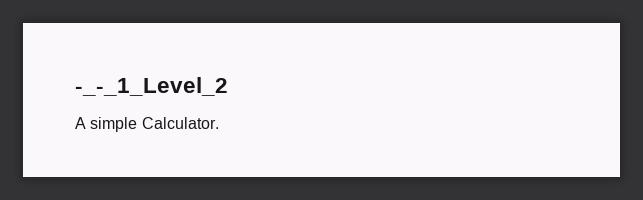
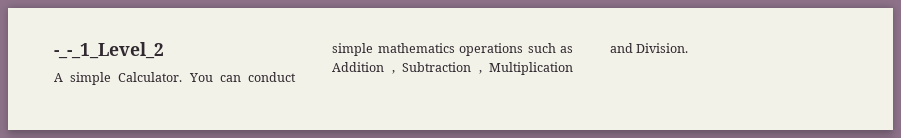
(219, 123) none -> [188,72,296,82] [332,43,573,56] [332,62,573,75] [610,43,689,53] You can conduct simple mathematics operations such as Addition , Subtraction , Multiplication and Division.

